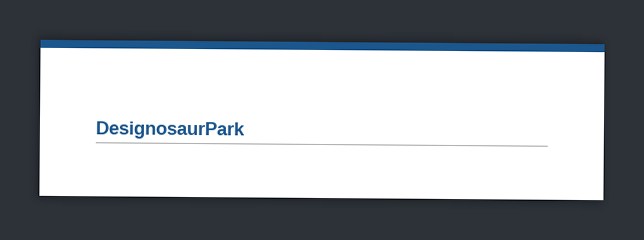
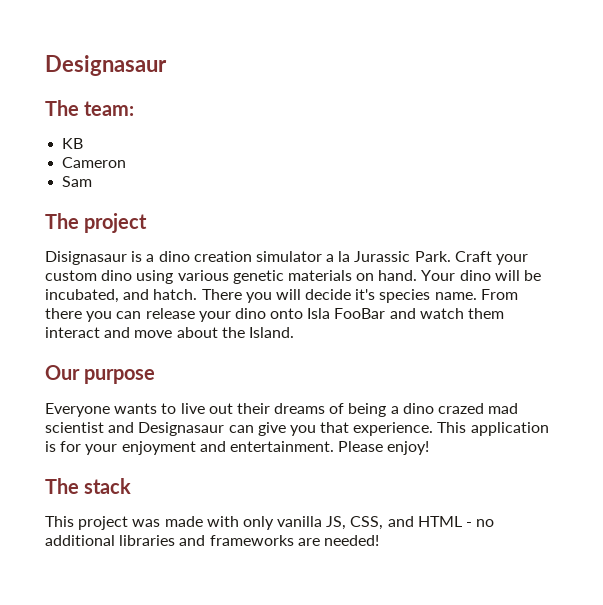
[95,121,245,140] DesignosaurPark -> [45,55,167,76] [45,100,135,116] [62,138,84,149] [62,157,127,168] [62,176,93,187] [45,213,148,233] [45,251,529,265] [45,270,542,284] [45,289,518,303] [45,308,505,322] [45,327,294,338] [45,365,156,384] [45,403,519,417] [45,422,549,436] [45,441,430,455] [45,478,132,494] [45,516,495,530] [45,535,379,546] Designasaur // The team: // KB // Cameron // Sam // The project // Disignasaur is a dino creation simulator a la Jurassic Park. Craft your custom dino using various genetic materials on hand. Your dino will be incubated, and hatch. There you will decide it's species name. From there you can release your dino onto Isla FooBar and watch them interact and move about the Island. // Our purpose // Everyone wants to live out their dreams of being a dino crazed mad scientist and Designasaur can give you that experience. This application is for your enjoyment and entertainment. Please enjoy! // The stack // This project was made with only vanilla JS, CSS, and HTML - no additional libraries and frameworks are needed!

